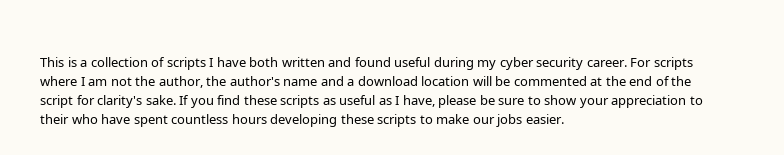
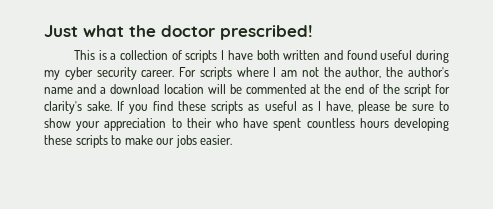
(40, 62) none -> [44,25,313,40] Just what the doctor prescribed! //

